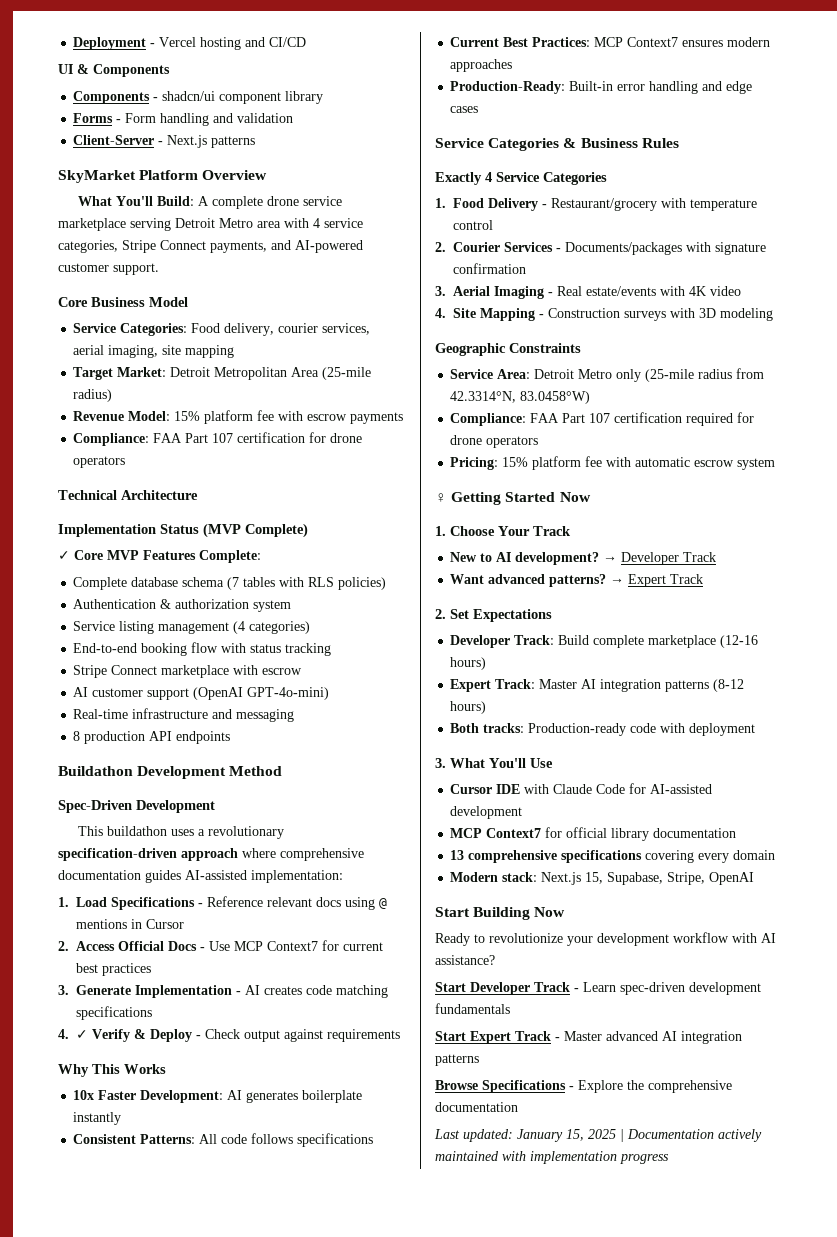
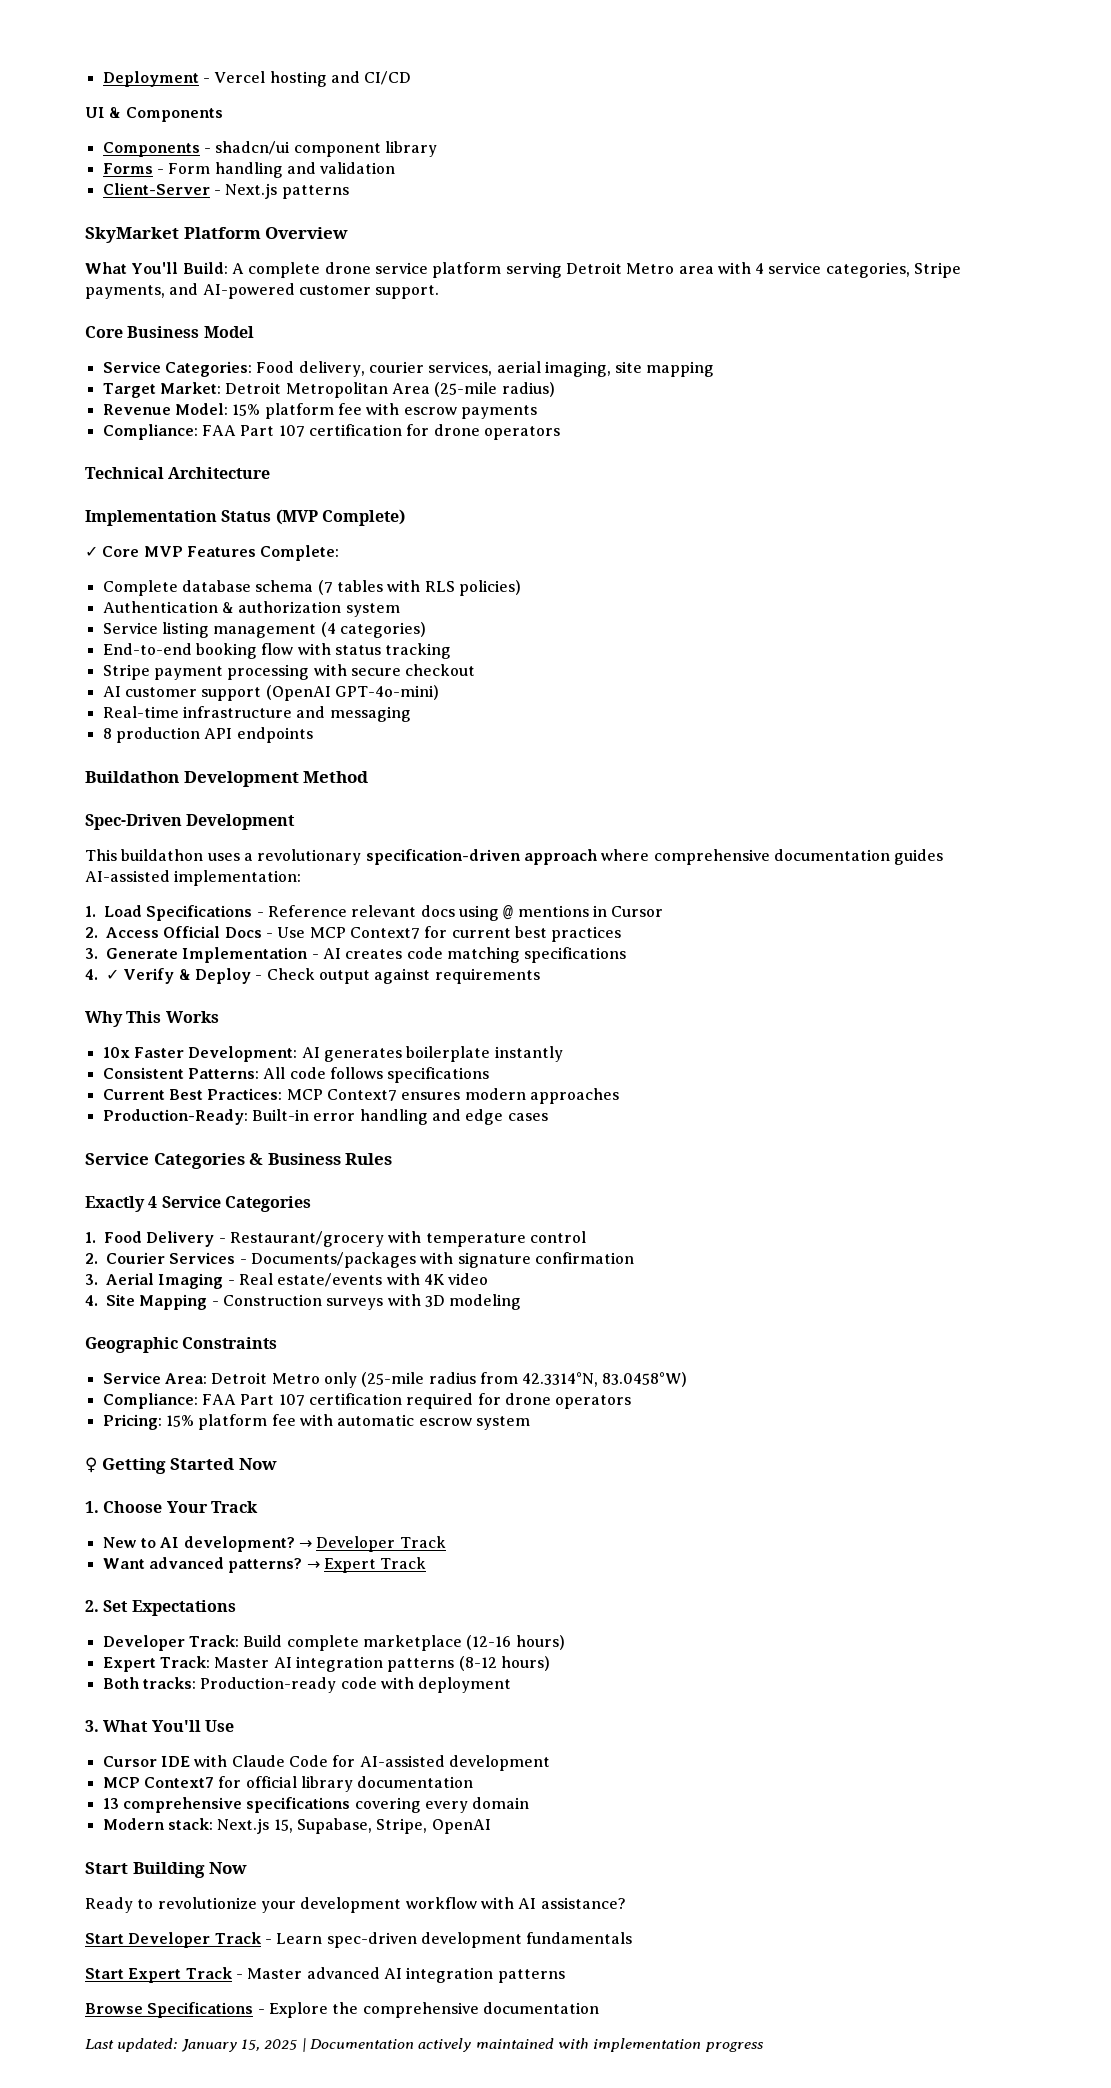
[58,218,126,231] marketplace -> [432,262,502,278] platform
[160,240,206,250] Connect -> (962, 270) none
[111,665,303,678] Connect marketplace with escrow -> [153,664,476,680] payment processing with secure checkout

